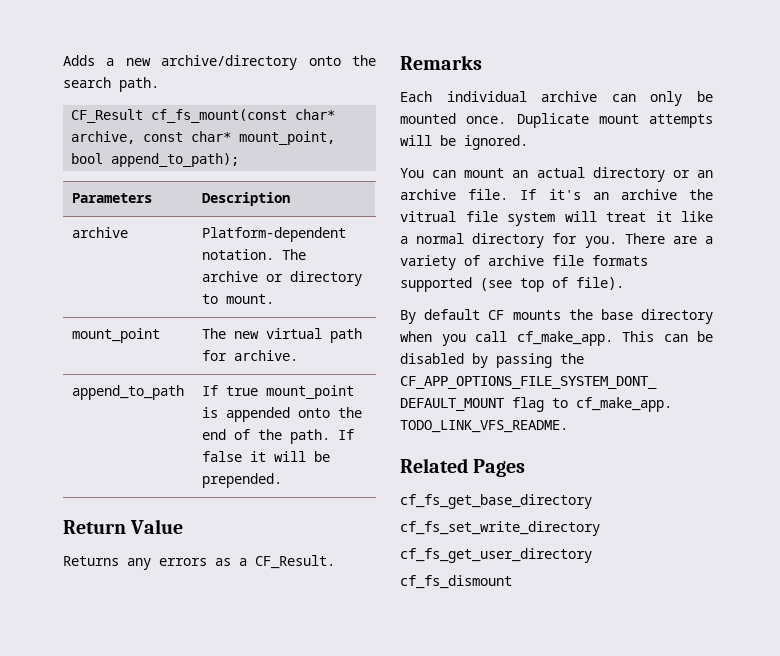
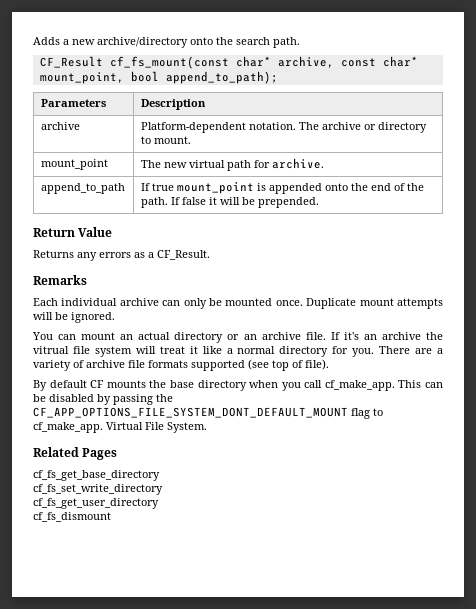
[400,420,568,433] TODO_LINK_VFS_README. -> [106,422,207,433] Virtual File System.

